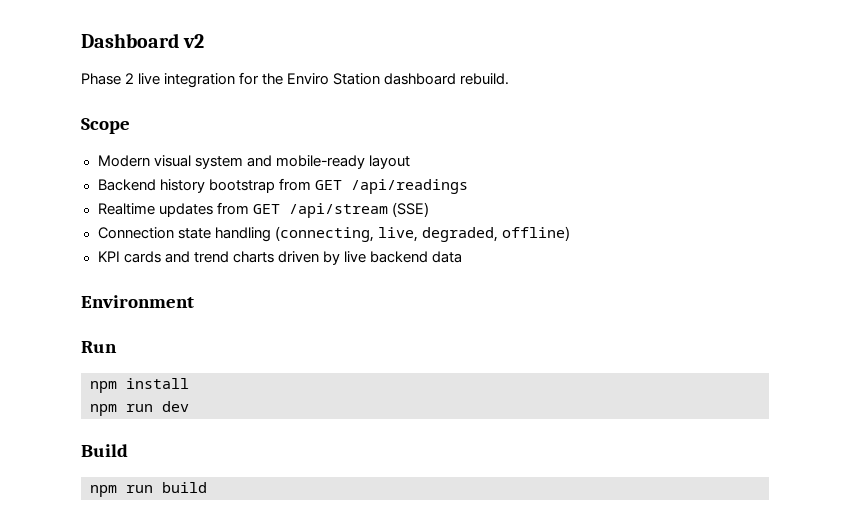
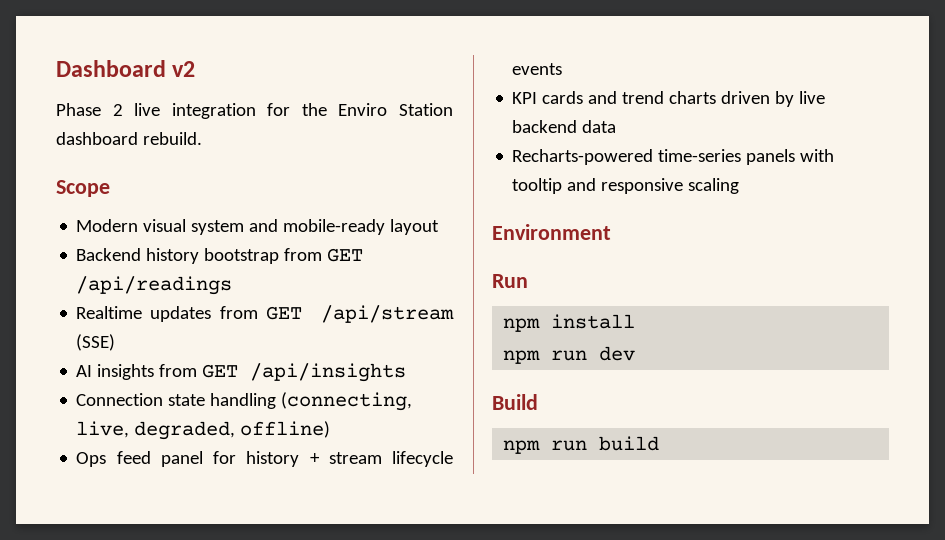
(429, 209) none -> [76,363,407,382] // AI insights from GET /api/insights
(570, 233) none -> [76,451,453,467] [512,63,563,75] // Ops feed panel for history + stream lifecycle events
(462, 257) none -> [512,149,835,165] [512,178,740,194] // Recharts-powered time-series panels with tooltip and responsive scaling

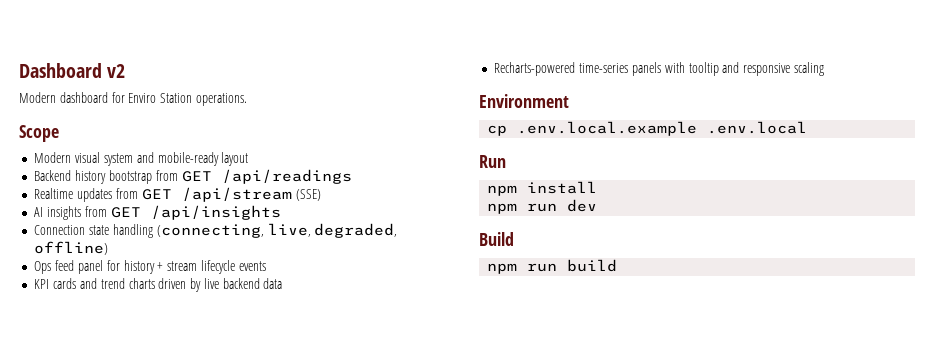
[56,103,453,119] [56,132,202,145] Phase 2 live integration for the Enviro Station dashboard rebuild. -> [19,92,247,106] Modern dashboard for Enviro Station operations.
(611, 232) none -> [487,121,808,136] // cp .env.local.example .env.local

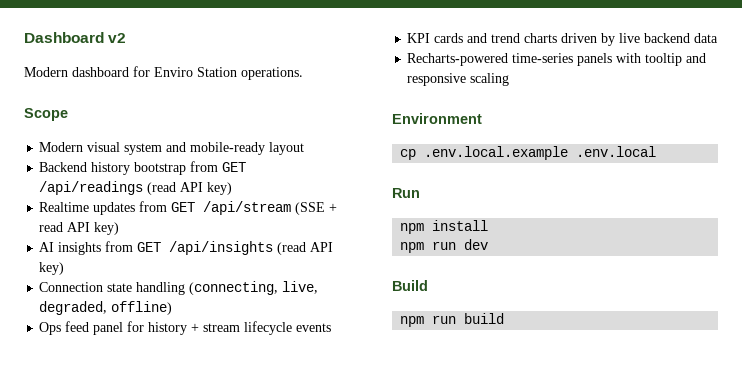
(352, 176) none -> [147,182,233,195] (read API key)
[295,189,321,201] (SSE) -> [295,202,338,215] [39,222,120,235] (SSE + read API key)
(281, 212) none -> [277,242,334,255] [39,262,65,275] (read API key)

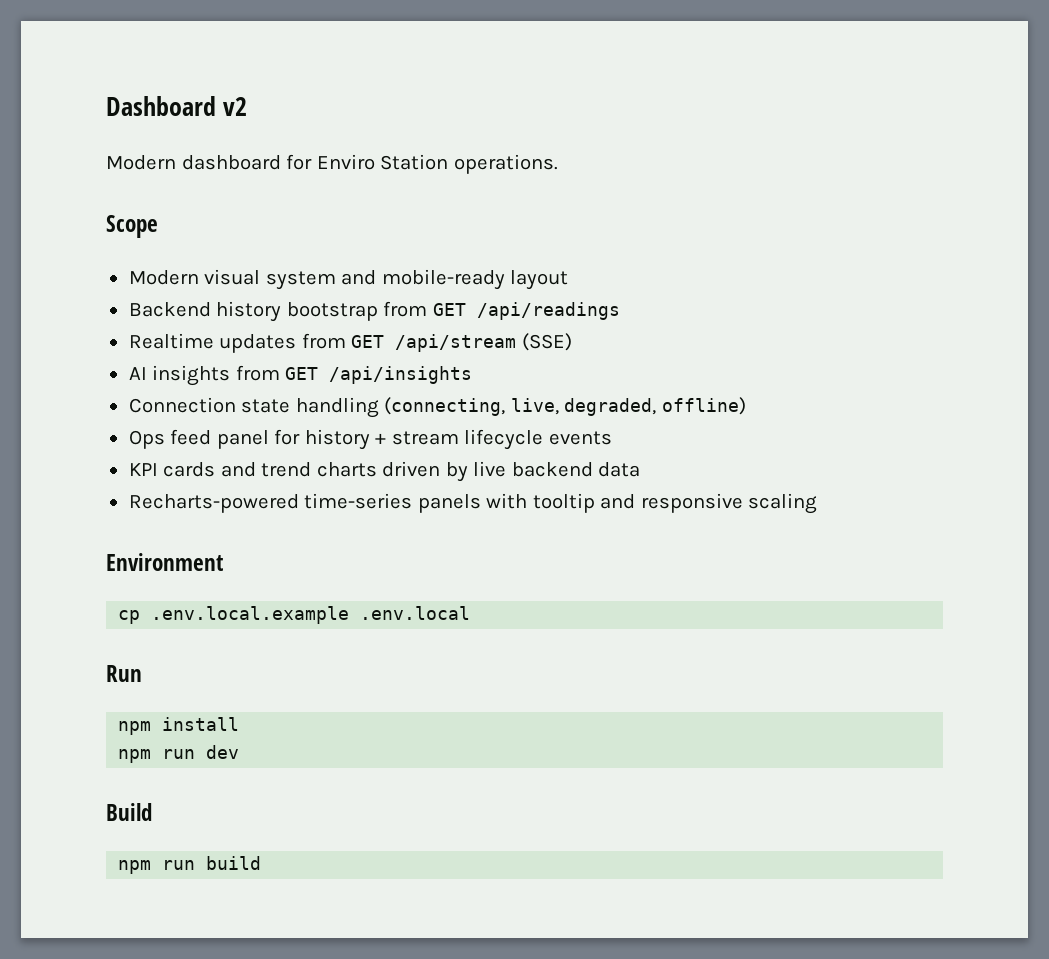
[147,182,233,195] (read API key) -> (620, 311) none
[295,202,338,215] [39,222,120,235] (SSE + read API key) -> [521,333,572,351] (SSE)
[277,242,334,255] [39,262,65,275] (read API key) -> (473, 375) none

